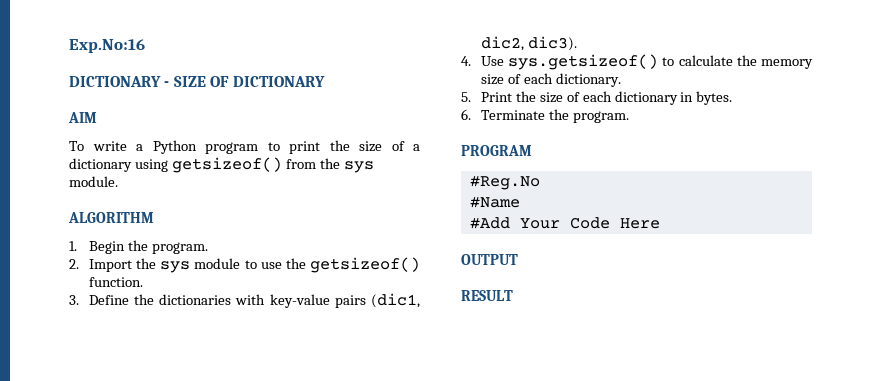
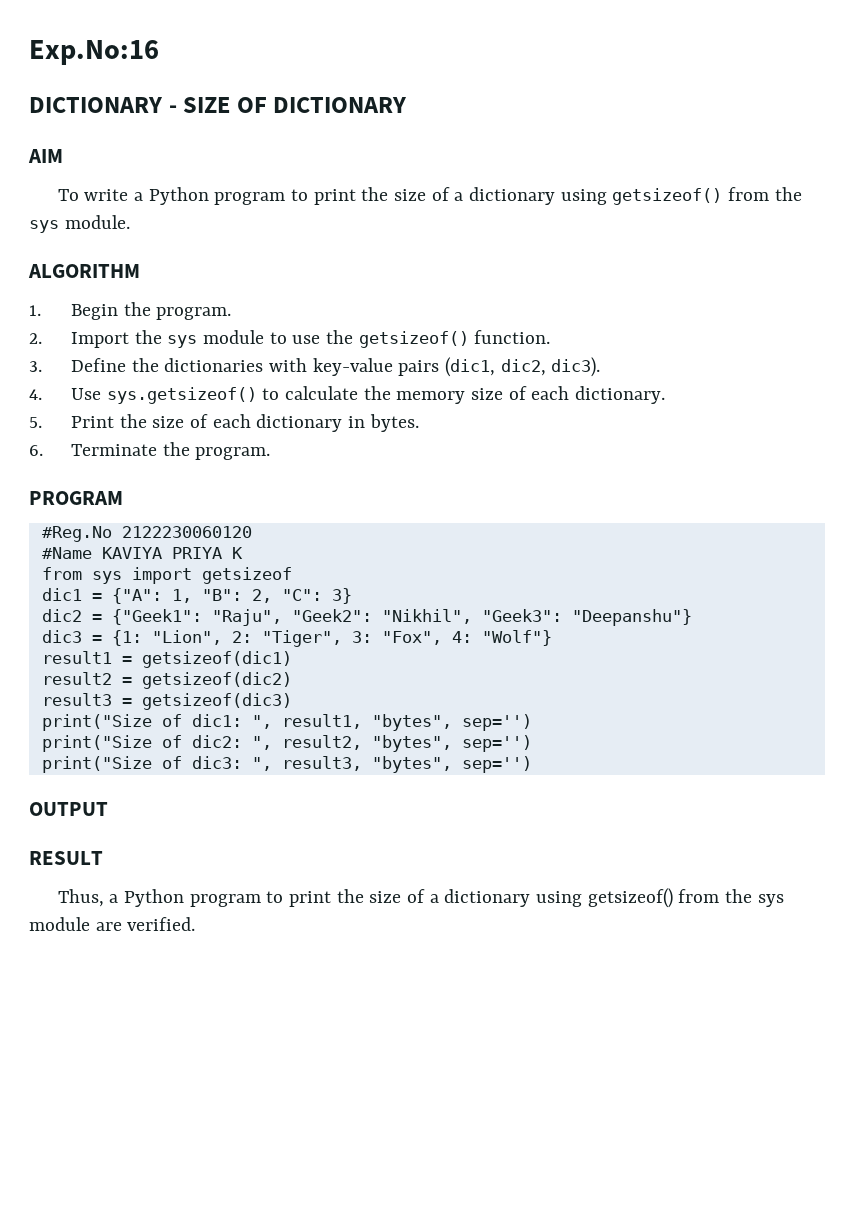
(540, 182) none -> [121,526,252,538] 2122230060120
[469,217,660,229] [461,254,518,265] [461,290,513,301] // #Add Your Code Here // OUTPUT // RESULT -> [101,547,243,559] [41,567,292,584] [41,588,352,604] [41,609,692,626] [41,630,552,647] [41,651,292,668] [41,672,292,689] [41,693,292,710] [41,714,532,731] [41,735,532,752] [41,756,532,773] [29,802,108,816] [29,851,103,865] [57,888,784,908] [29,917,196,931] KAVIYA PRIYA K // from sys import getsizeof // dic1 = {"A": 1, "B": 2, "C": 3} // dic2 = {"Geek1": "Raju", "Geek2": "Nikhil", "Geek3": "Deepanshu"} // dic3 = {1: "Lion", 2: "Tiger", 3: "Fox", 4: "Wolf"} // result1 = getsizeof(dic1) // result2 = getsizeof(dic2) // result3 = getsizeof(dic3) // print("Size of dic1: ", result1, "bytes", sep='') // print("Size of dic2: ", result2, "bytes", sep='') // print("Size of dic3: ", result3, "bytes", sep='') // OUTPUT // RESULT // Thus, a Python program to print the size of a dictionary using getsizeof() from the sys module are verified.

